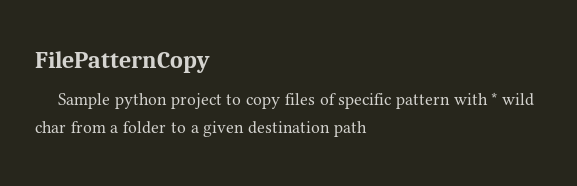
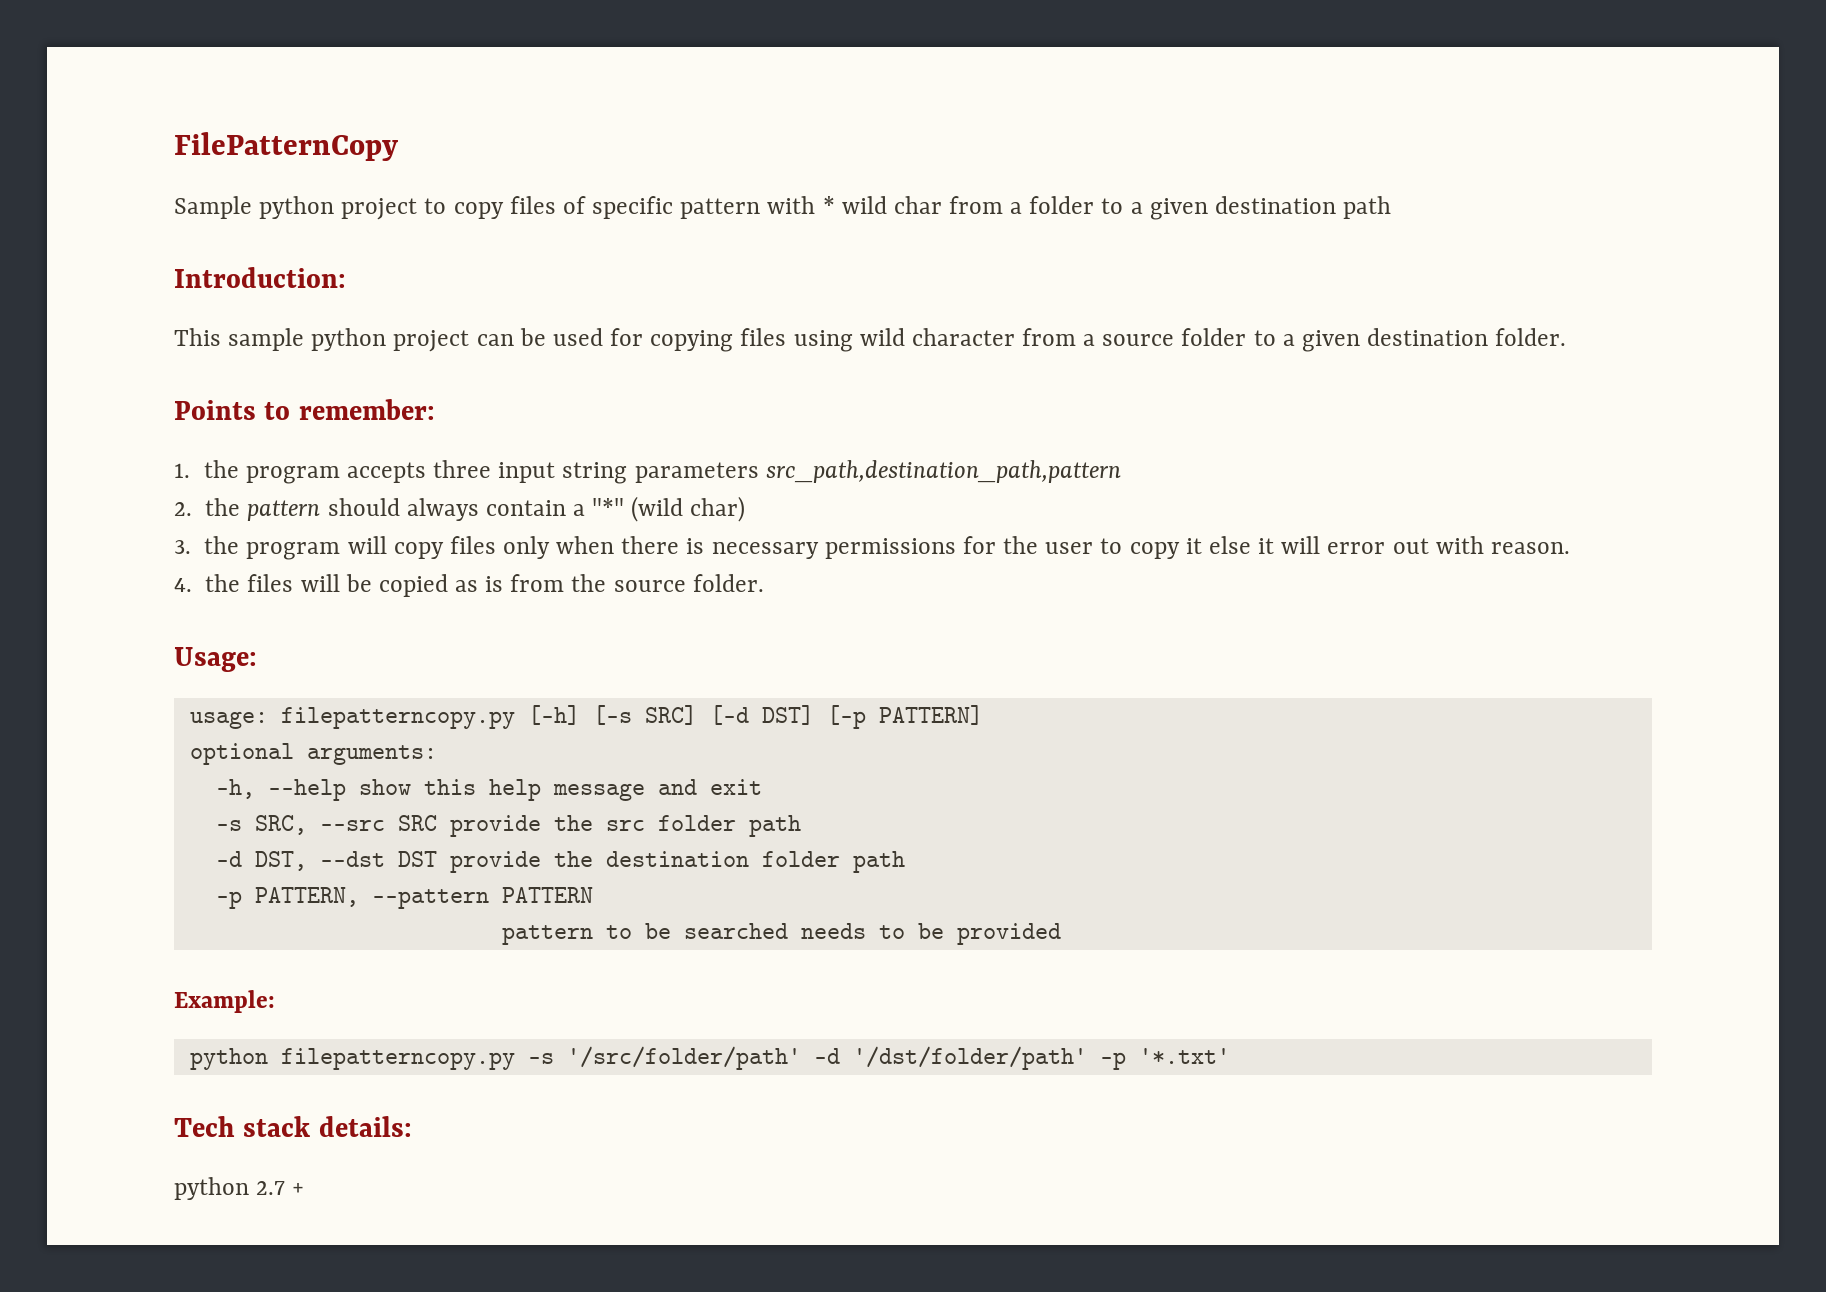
(367, 129) none -> [174,267,346,288] [174,328,1567,352] [174,399,435,420] [174,460,1121,484] [174,496,746,522] [174,536,1570,560] [174,574,764,597] [174,647,257,672] [189,705,983,729] [189,743,437,765] [215,779,762,801] [215,815,801,837] [215,851,905,873] [215,887,593,909] [501,923,1061,945] [174,990,275,1013] [189,1046,1230,1070] [174,1116,412,1137] [174,1177,305,1200] // Introduction: // This sample python project can be used for copying files using wild character from a source folder to a given destination folder. // Points to remember: // 1. the program accepts three input string parameters src_path,destination_path,pattern // 2. the pattern should always contain a "*" (wild char) // 3. the program will copy files only when there is necessary permissions for the user to copy it else it will error out with reason. // 4. the files will be copied as is from the source folder. // Usage: // usage: filepatterncopy.py [-h] [-s SRC] [-d DST] [-p PATTERN] // optional arguments: // -h, --help show this help message and exit // -s SRC, --src SRC provide the src folder path // -d DST, --dst DST provide the destination folder path // -p PATTERN, --pattern PATTERN // pattern to be searched needs to be provided // Example: // python filepatterncopy.py -s '/src/folder/path' -d '/dst/folder/path' -p '*.txt' // Tech stack details: // python 2.7 +

